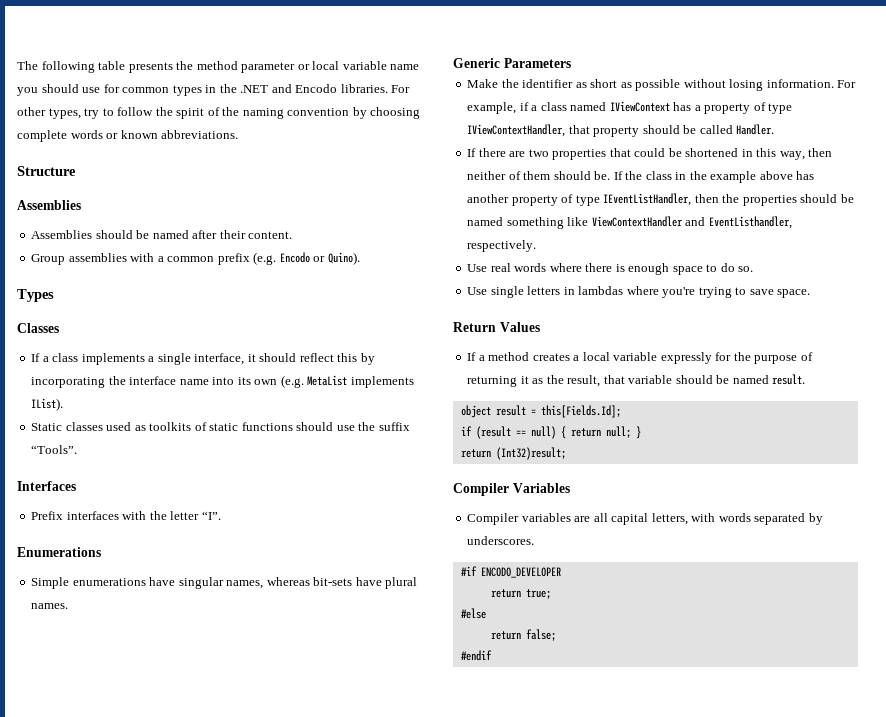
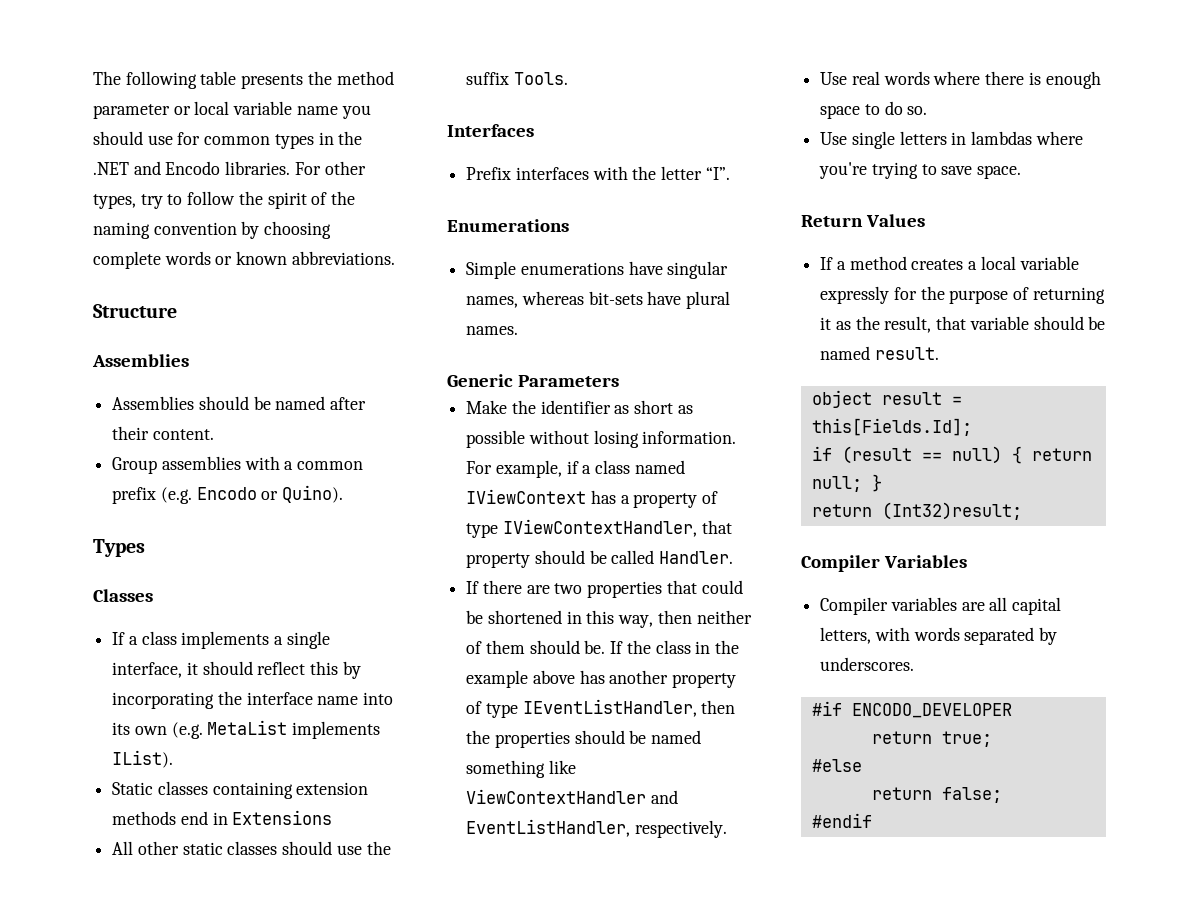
[106,422,293,431] used as toolkits of static functions -> [212,782,369,799] [112,810,333,825] [112,841,278,855] containing extension methods end in Extensions // All other static classes
[31,445,78,454] “Tools”. -> [513,72,568,85] Tools.
[708,216,792,229] EventListhandler, -> [466,819,631,837] EventListHandler,

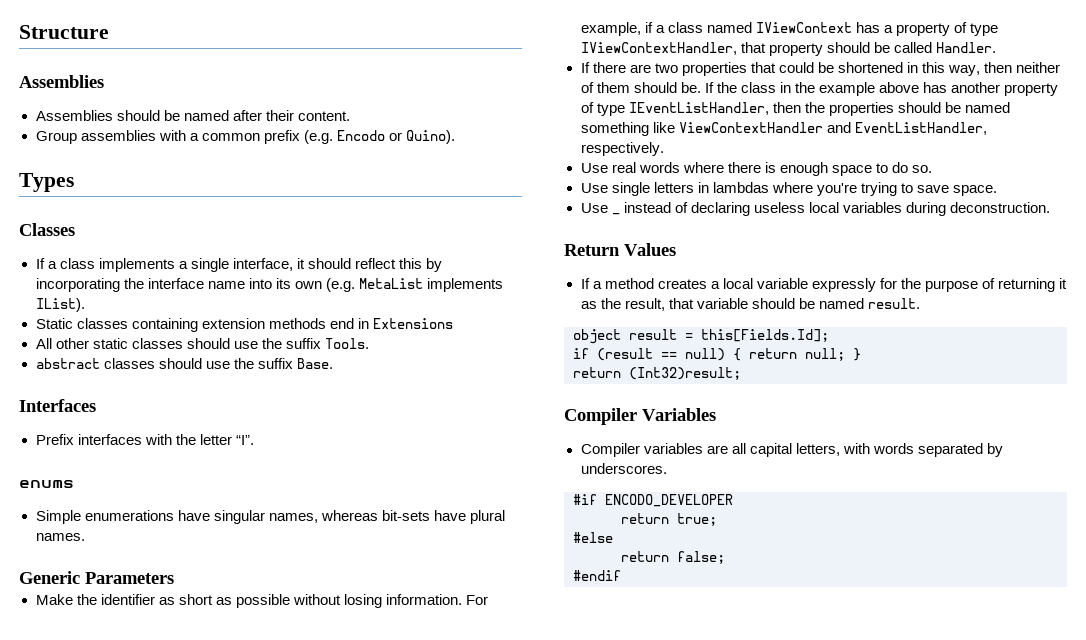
[93,71,394,89] [93,101,371,119] [93,131,363,149] [93,161,366,175] [93,191,356,209] [93,221,332,239] [93,251,395,269] The following table presents the method parameter or local variable name you should use for common types in the .NET and Encodo libraries. For other types, try to follow the spirit of the naming convention by choosing complete words or known abbreviations. // -> (19, 32) none
(568, 78) none -> [35,358,333,369] // abstract classes should use the suffix Base.
[447,219,569,232] Enumerations -> [19,480,74,488] enums
(1022, 172) none -> [580,203,608,213] [611,213,620,215] [623,202,1050,216] // Use _ instead of declaring useless local variables during deconstruction.

